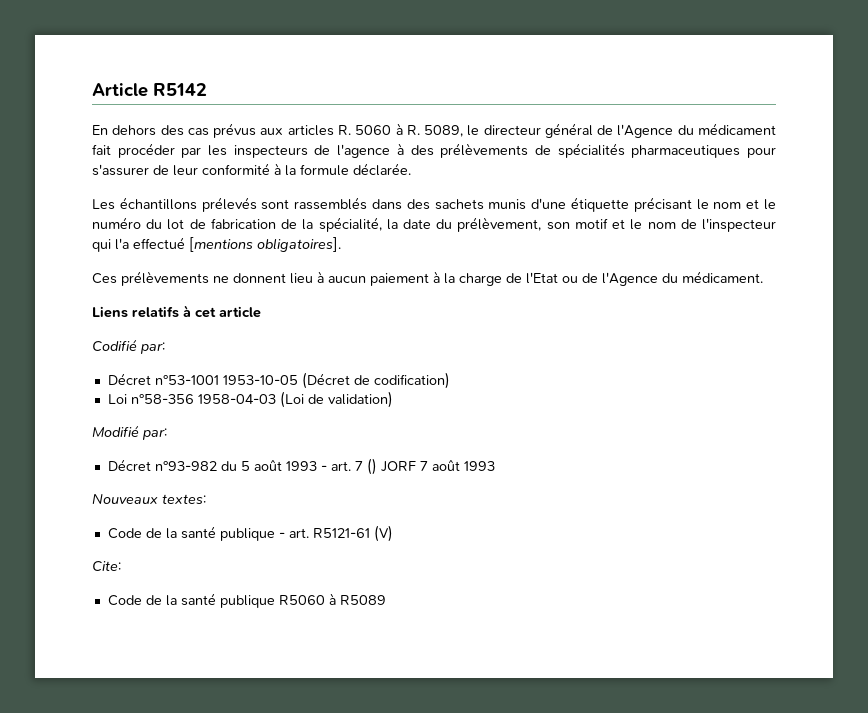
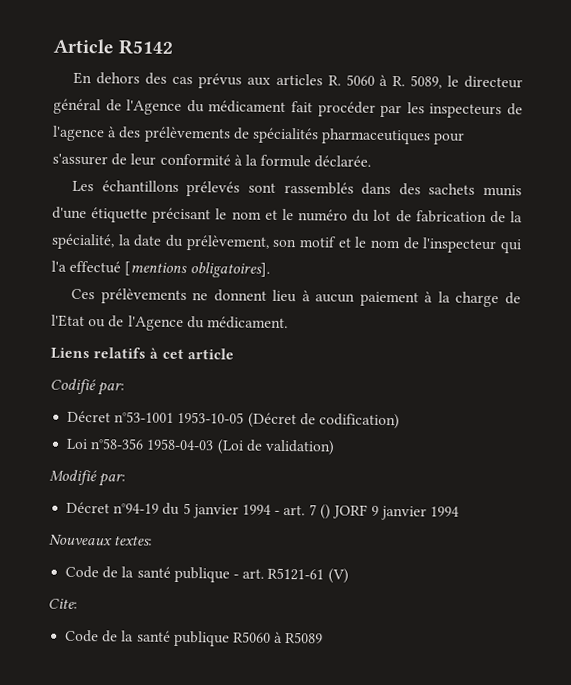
[154,461,217,471] n°93-982 -> [113,503,160,514] n°94-19
[253,460,317,471] août 1993 -> [192,504,271,519] janvier 1994
[419,460,495,471] 7 août 1993 -> [371,505,460,521] 9 janvier 1994

